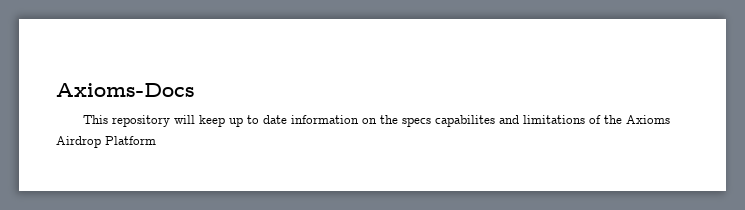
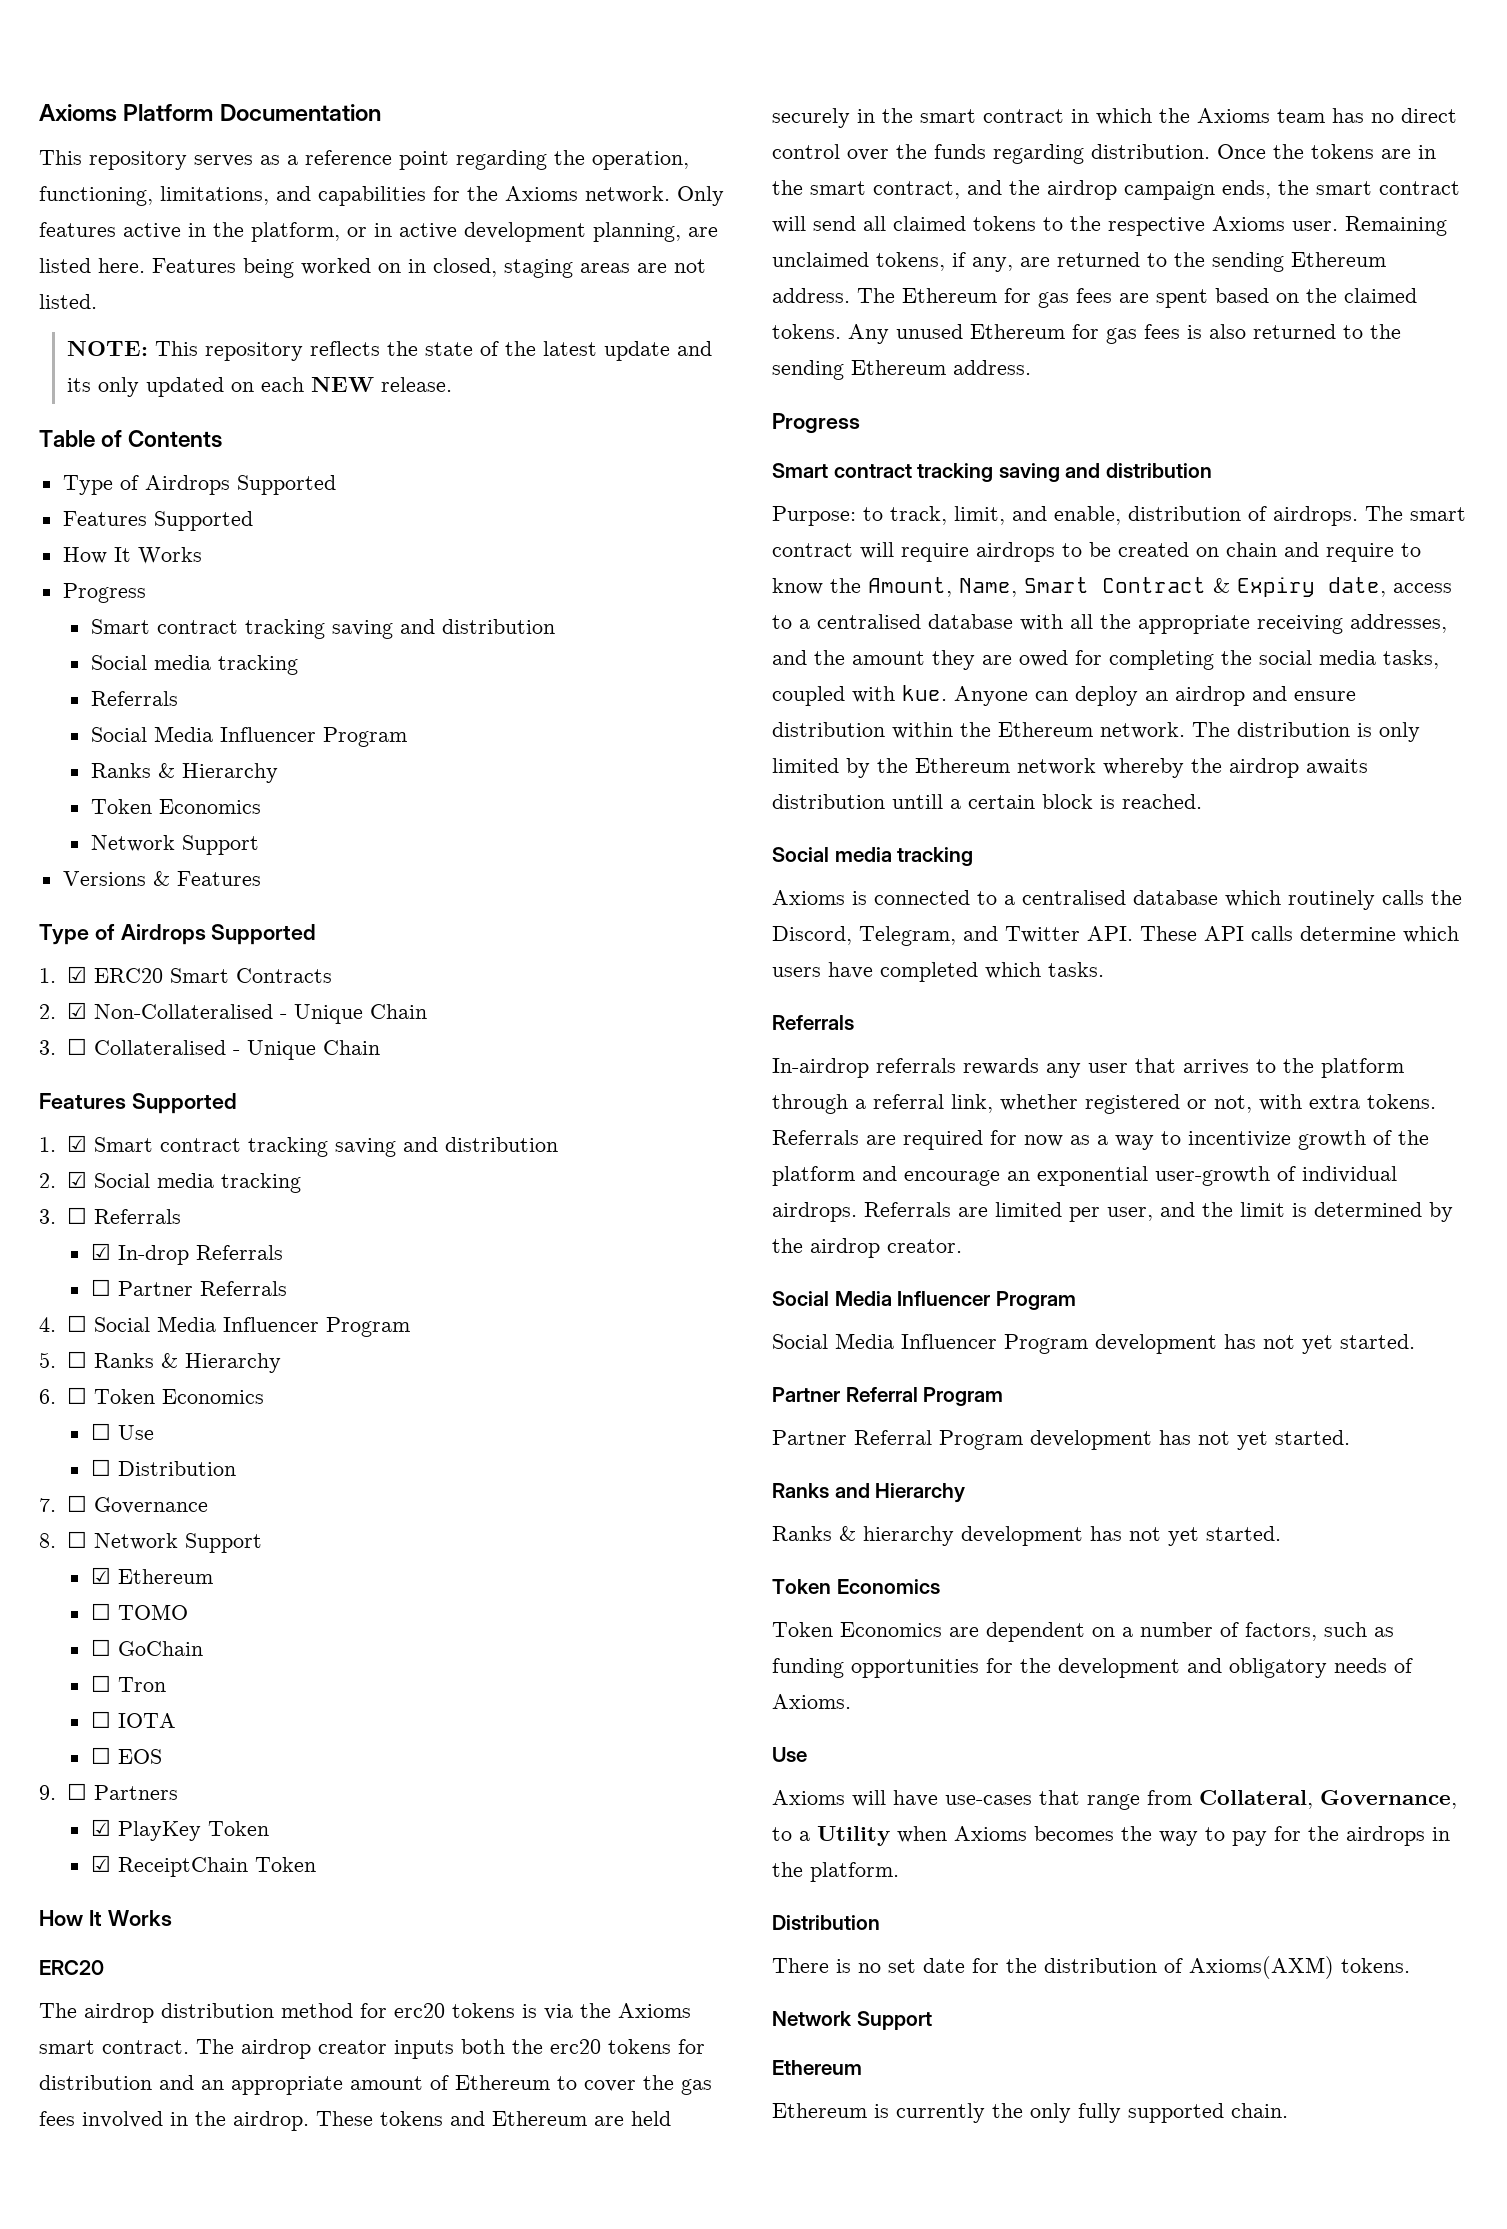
[56,83,195,97] [82,115,670,127] [56,136,156,148] Axioms-Docs // This repository will keep up to date information on the specs capabilites and limitations of the Axioms Airdrop Platform -> [39,104,381,122] [39,150,689,170] [39,186,724,206] [39,222,718,242] [39,258,706,278] [39,294,97,309] [67,341,713,361] [67,377,453,397] [39,430,223,448] [62,475,336,495] [62,511,253,531] [62,547,202,564] [62,583,146,603] [90,619,555,639] [90,655,298,675] [90,691,178,706] [90,726,407,747] [90,763,278,783] [90,799,261,814] [90,835,259,855] [62,871,261,886] [39,924,317,945] [39,966,333,983] [39,1002,428,1024] [39,1038,381,1060] [39,1093,237,1114] [39,1135,559,1157] [39,1171,302,1193] [39,1207,182,1224] [90,1243,283,1265] [90,1279,287,1296] [39,1315,411,1337] [39,1351,282,1373] [39,1387,265,1404] [90,1423,154,1440] [90,1459,236,1476] [39,1495,209,1514] [39,1531,263,1553] [90,1567,213,1584] [90,1603,188,1620] [90,1639,203,1656] [90,1675,166,1692] [90,1711,176,1728] [90,1747,162,1764] [39,1783,179,1800] [90,1819,269,1841] [90,1855,316,1877] [39,1910,172,1926] [39,1960,104,1975] [39,2003,691,2023] [39,2039,705,2059] [39,2075,712,2095] [39,2111,671,2131] [772,108,1457,128] [772,144,1436,164] [772,180,1460,200] [772,216,1447,236] [772,252,1386,272] [772,288,1417,308] [772,324,1401,344] [772,360,1031,380] [772,413,860,434] [772,463,1212,482] [772,506,1466,526] [772,542,1421,562] [772,577,1452,597] [772,614,1447,634] [772,650,1439,670] [772,685,1356,706] [772,722,1420,742] [772,758,1368,778] [772,794,1202,809] [772,847,974,866] [772,890,1462,910] [772,926,1459,946] [772,962,1104,982] [772,1015,854,1030] [772,1058,1404,1078] [772,1094,1436,1114] [772,1130,1429,1150] [772,1166,1397,1186] [772,1202,1453,1222] [772,1238,962,1258] [772,1291,1076,1310] [772,1333,1415,1354] [772,1387,1004,1406] [772,1430,1350,1450] [772,1483,966,1503] [772,1526,1281,1546] [772,1579,940,1594] [772,1622,1394,1642] [772,1658,1413,1678] [772,1694,851,1709] [772,1747,807,1762] [772,1790,1457,1810] [772,1826,1450,1846] [772,1862,899,1882] [772,1915,880,1930] [772,1956,1410,1979] [772,2011,932,2030] [772,2060,862,2075] [772,2103,1288,2123] Axioms Platform Documentation // This repository serves as a reference point regarding the operation, functioning, limitations, and capabilities for the Axioms network. Only features active in the platform, or in active development planning, are listed here. Features being worked on in closed, staging areas are not listed. // NOTE: This repository reflects the state of the latest update and its only updated on each NEW release. // Table of Contents // Type of Airdrops Supported // Features Supported // How It Works // Progress // Smart contract tracking saving and distribution // Social media tracking // Referrals // Social Media Influencer Program // Ranks & Hierarchy // Token Economics // Network Support // Versions & Features // Type of Airdrops Supported // 1. ☑ ERC20 Smart Contracts // 2. ☑ Non-Collateralised - Unique Chain // 3. ☐ Collateralised - Unique Chain // Features Supported // 1. ☑ Smart contract tracking saving and distribution // 2. ☑ Social media tracking // 3. ☐ Referrals // ☑ In-drop Referrals // ☐ Partner Referrals // 4. ☐ Social Media Influencer Program // 5. ☐ Ranks & Hierarchy // 6. ☐ Token Economics // ☐ Use // ☐ Distribution // 7. ☐ Governance // 8. ☐ Network Support // ☑ Ethereum // ☐ TOMO // ☐ GoChain // ☐ Tron // ☐ IOTA // ☐ EOS // 9. ☐ Partners // ☑ PlayKey Token // ☑ ReceiptChain Token // How It Works // ERC20 // The airdrop distribution method for erc20 tokens is via the Axioms smart contract. The airdrop creator inputs both the erc20 tokens for distribution and an appropriate amount of Ethereum to cover the gas fees involved in the airdrop. These tokens and Ethereum are held securely in the smart contract in which the Axioms team has no direct control over the funds regarding distribution. Once the tokens are in the smart contract, and the airdrop campaign ends, the smart contract will send all claimed tokens to the respective Axioms user. Remaining unclaimed tokens, if any, are returned to the sending Ethereum address. The Ethereum for gas fees are spent based on the claimed tokens. Any unused Ethereum for gas fees is also returned to the sending Ethereum address. // Progress // Smart contract tracking saving and distribution // Purpose: to track, limit, and enable, distribution of airdrops. The smart contract will require airdrops to be created on chain and require to know the Amount, Name, Smart Contract & Expiry date, access to a centralised database with all the appropriate receiving addresses, and the amount they are owed for completing the social media tasks, coupled with kue. Anyone can deploy an airdrop and ensure distribution within the Ethereum network. The distribution is only limited by the Ethereum network whereby the airdrop awaits distribution untill a certain block is reached. // Social media tracking // Axioms is connected to a centralised database which routinely calls the Discord, Telegram, and Twitter API. These API calls determine which users have completed which tasks. // Referrals // In-airdrop referrals rewards any user that arrives to the platform through a referral link, whether registered or not, with extra tokens. Referrals are required for now as a way to incentivize growth of the platform and encourage an exponential user-growth of individual airdrops. Referrals are limited per user, and the limit is determined by the airdrop creator. // Social Media Influencer Program // Social Media Influencer Program development has not yet started. // Partner Referral Program // Partner Referral Program development has not yet started. // Ranks and Hierarchy // Ranks & hierarchy development has not yet started. // Token Economics // Token Economics are dependent on a number of factors, such as funding opportunities for the development and obligatory needs of Axioms. // Use // Axioms will have use-cases that range from Collateral, Governance, to a Utility when Axioms becomes the way to pay for the airdrops in the platform. // Distribution // There is no set date for the distribution of Axioms(AXM) tokens. // Network Support // Ethereum // Ethereum is currently the only fully supported chain.

